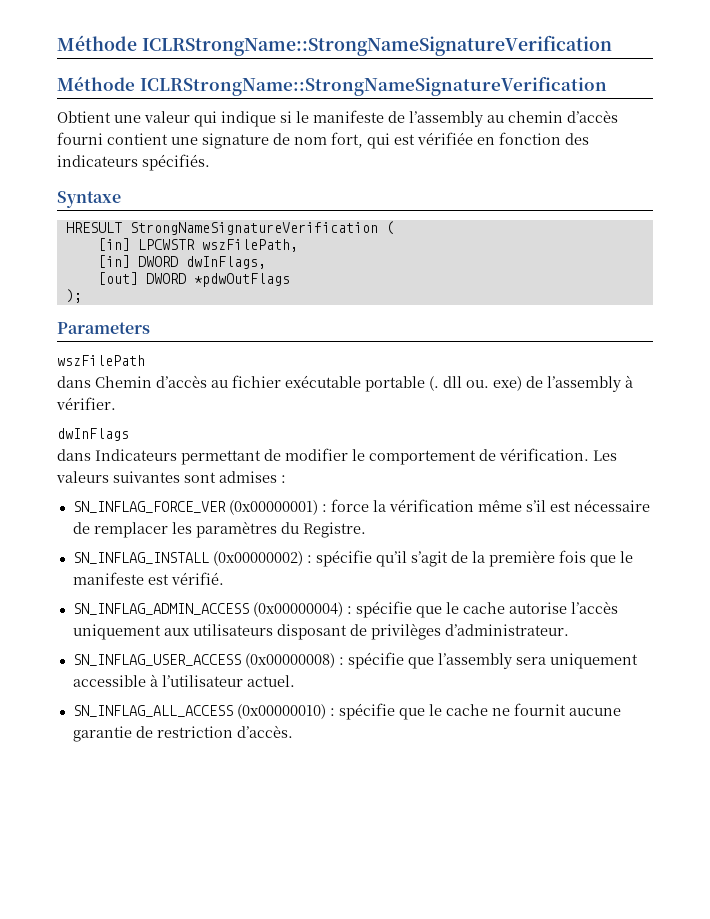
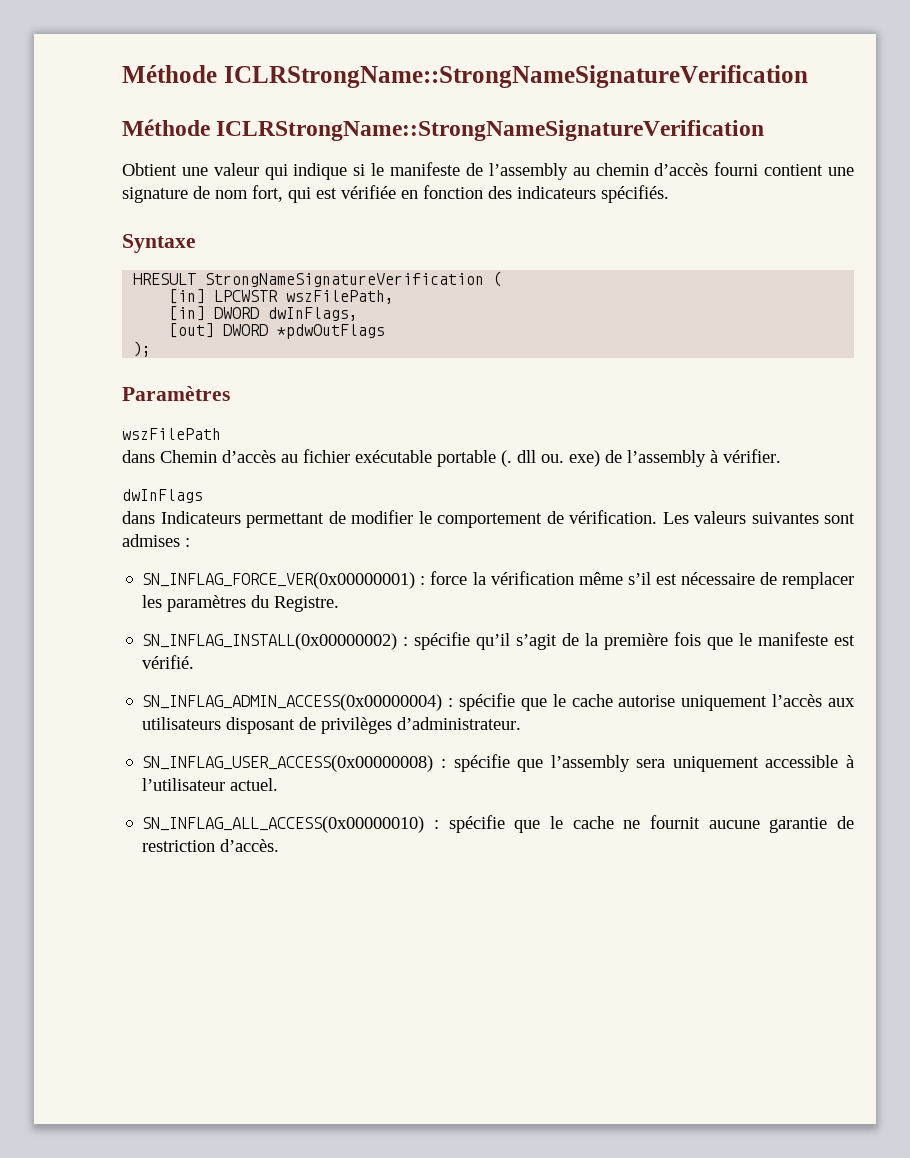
[57,322,150,334] Parameters -> [122,386,230,401] Paramètres
[72,500,318,515] SN_INFLAG_FORCE_VER (0x00000001) -> [142,572,416,589] SN_INFLAG_FORCE_VER(0x00000001)
[72,551,303,566] SN_INFLAG_INSTALL (0x00000002) -> [142,633,398,650] SN_INFLAG_INSTALL(0x00000002)
[72,602,343,617] SN_INFLAG_ADMIN_ACCESS (0x00000004) -> [142,694,443,711] SN_INFLAG_ADMIN_ACCESS(0x00000004)
[570,601,618,614] [72,624,161,640] l’accès uniquement -> [681,694,823,711] uniquement l’accès
[72,653,335,668] SN_INFLAG_USER_ACCESS (0x00000008) -> [142,755,434,772] SN_INFLAG_USER_ACCESS(0x00000008)
[72,704,326,719] SN_INFLAG_ALL_ACCESS (0x00000010) -> [142,816,425,833] SN_INFLAG_ALL_ACCESS(0x00000010)

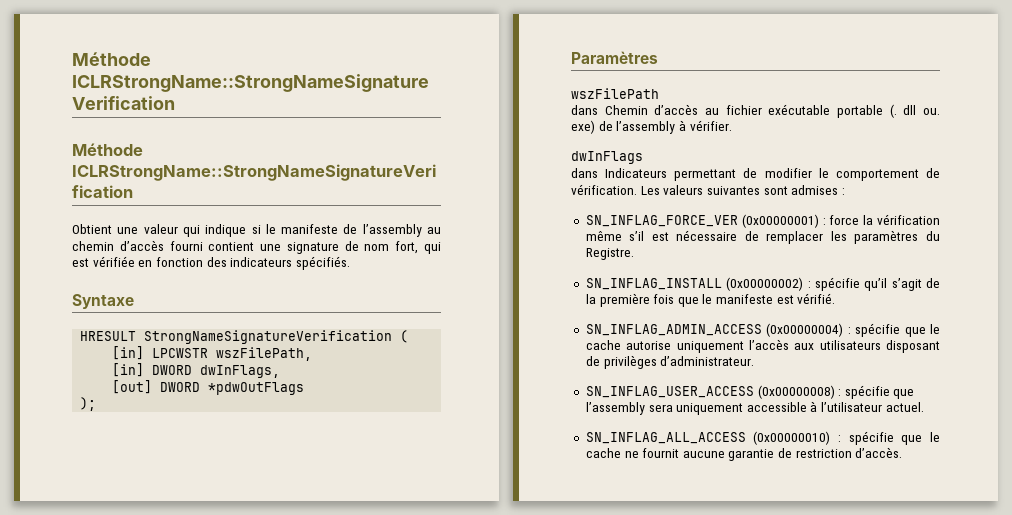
[142,572,416,589] SN_INFLAG_FORCE_VER(0x00000001) -> [585,214,819,228] SN_INFLAG_FORCE_VER (0x00000001)
[142,633,398,650] SN_INFLAG_INSTALL(0x00000002) -> [585,277,804,291] SN_INFLAG_INSTALL (0x00000002)
[142,694,443,711] SN_INFLAG_ADMIN_ACCESS(0x00000004) -> [585,323,844,337] SN_INFLAG_ADMIN_ACCESS (0x00000004)
[142,755,434,772] SN_INFLAG_USER_ACCESS(0x00000008) -> [585,385,835,399] SN_INFLAG_USER_ACCESS (0x00000008)
[142,816,425,833] SN_INFLAG_ALL_ACCESS(0x00000010) -> [585,431,831,445] SN_INFLAG_ALL_ACCESS (0x00000010)

